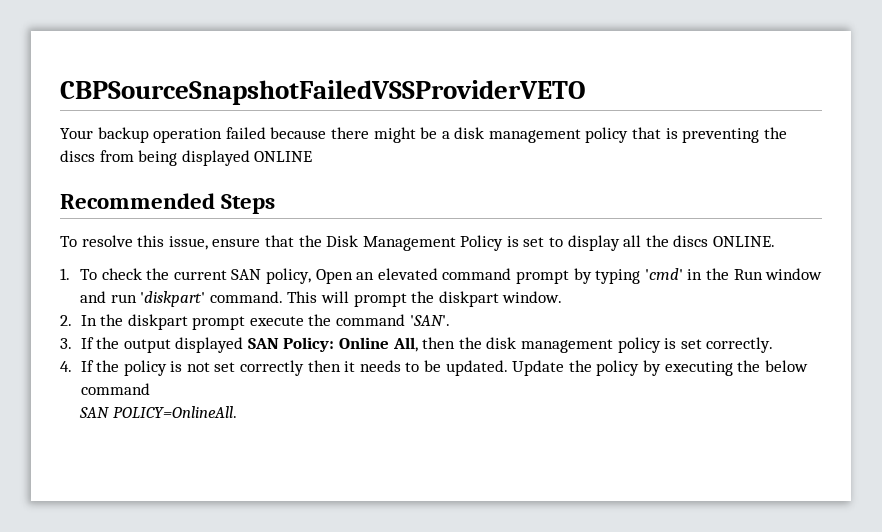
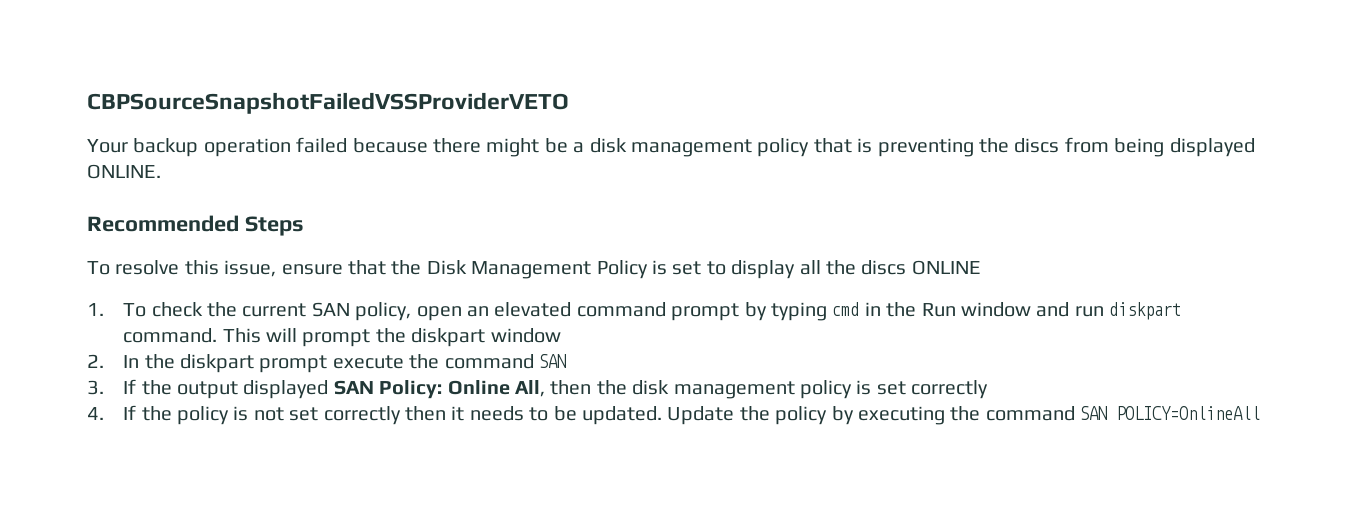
[254,151,313,162] ONLINE -> [87,164,161,179] ONLINE.
[713,236,776,247] ONLINE. -> [911,260,981,275] ONLINE
[315,269,353,284] Open -> [416,306,462,321] open
[644,268,683,280] 'cmd' -> [832,302,860,316] cmd
[140,291,206,307] 'diskpart' -> [1109,302,1182,320] diskpart
[502,291,563,303] window. -> [490,328,561,343] window
[409,315,450,326] 'SAN'. -> [539,354,567,368] SAN
[706,337,774,353] correctly. -> [911,380,989,399] correctly
[764,360,808,372] [80,383,150,395] [79,406,237,418] below command // SAN POLICY=OnlineAll. -> [985,406,1261,421] command SAN POLICY=OnlineAll

